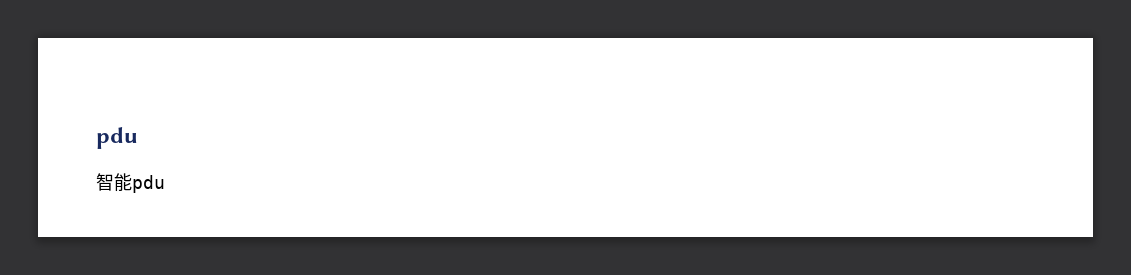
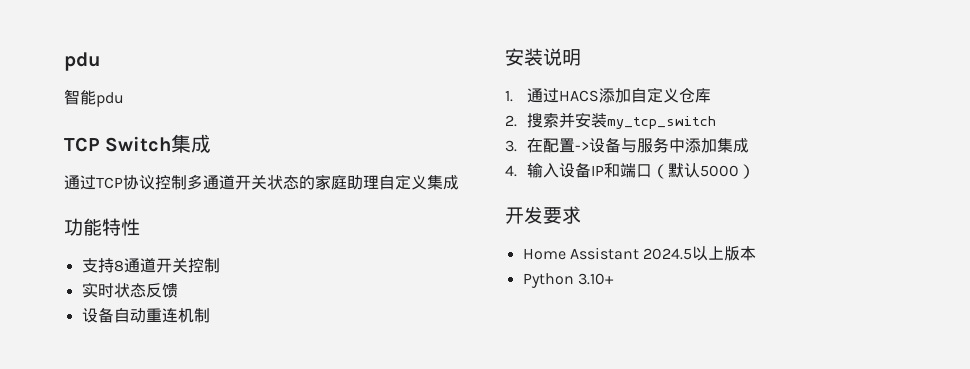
(165, 184) none -> [64,134,212,153] [64,174,459,190] [64,218,140,236] [81,258,220,273] [81,282,178,298] [81,307,210,323] [505,48,581,66] [505,87,712,103] [505,112,717,129] [505,137,750,153] [505,162,756,179] [505,206,581,224] [522,246,757,261] [522,273,614,288] // TCP Switch集成 // 通过TCP协议控制多通道开关状态的家庭助理自定义集成 // 功能特性 // 支持8通道开关控制 // 实时状态反馈 // 设备自动重连机制 // 安装说明 // 1.通过HACS添加自定义仓库 // 2.搜索并安装my_tcp_switch // 3.在配置->设备与服务中添加集成 // 4.输入设备IP和端口（默认5000） // 开发要求 // Home Assistant 2024.5以上版本 // Python 3.10+

